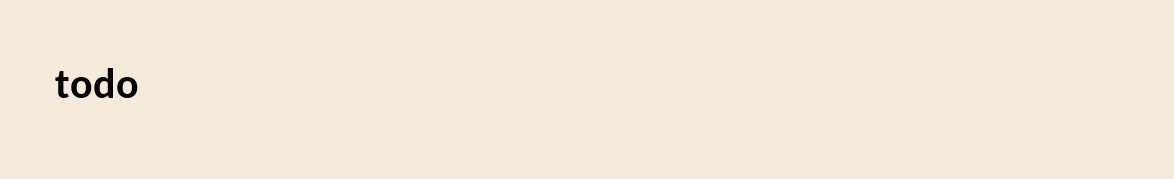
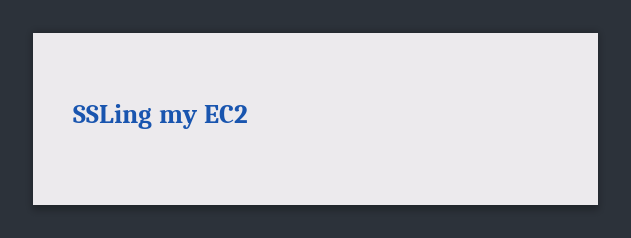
[55,68,139,98] todo -> [73,104,249,129] SSLing my EC2

